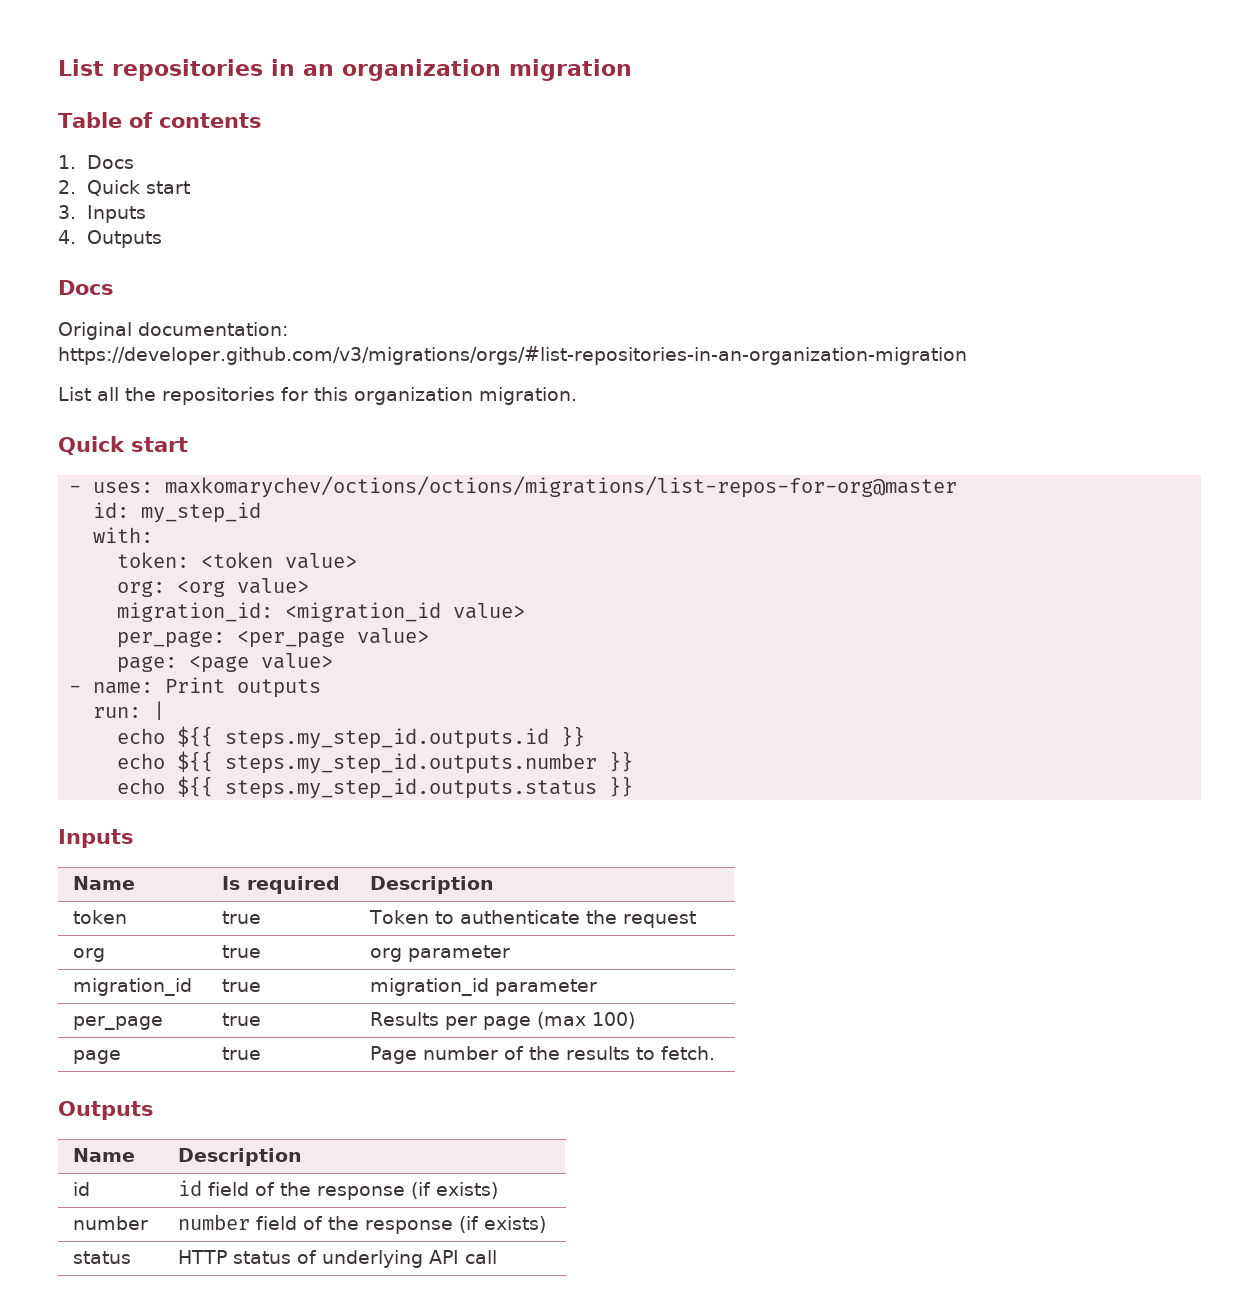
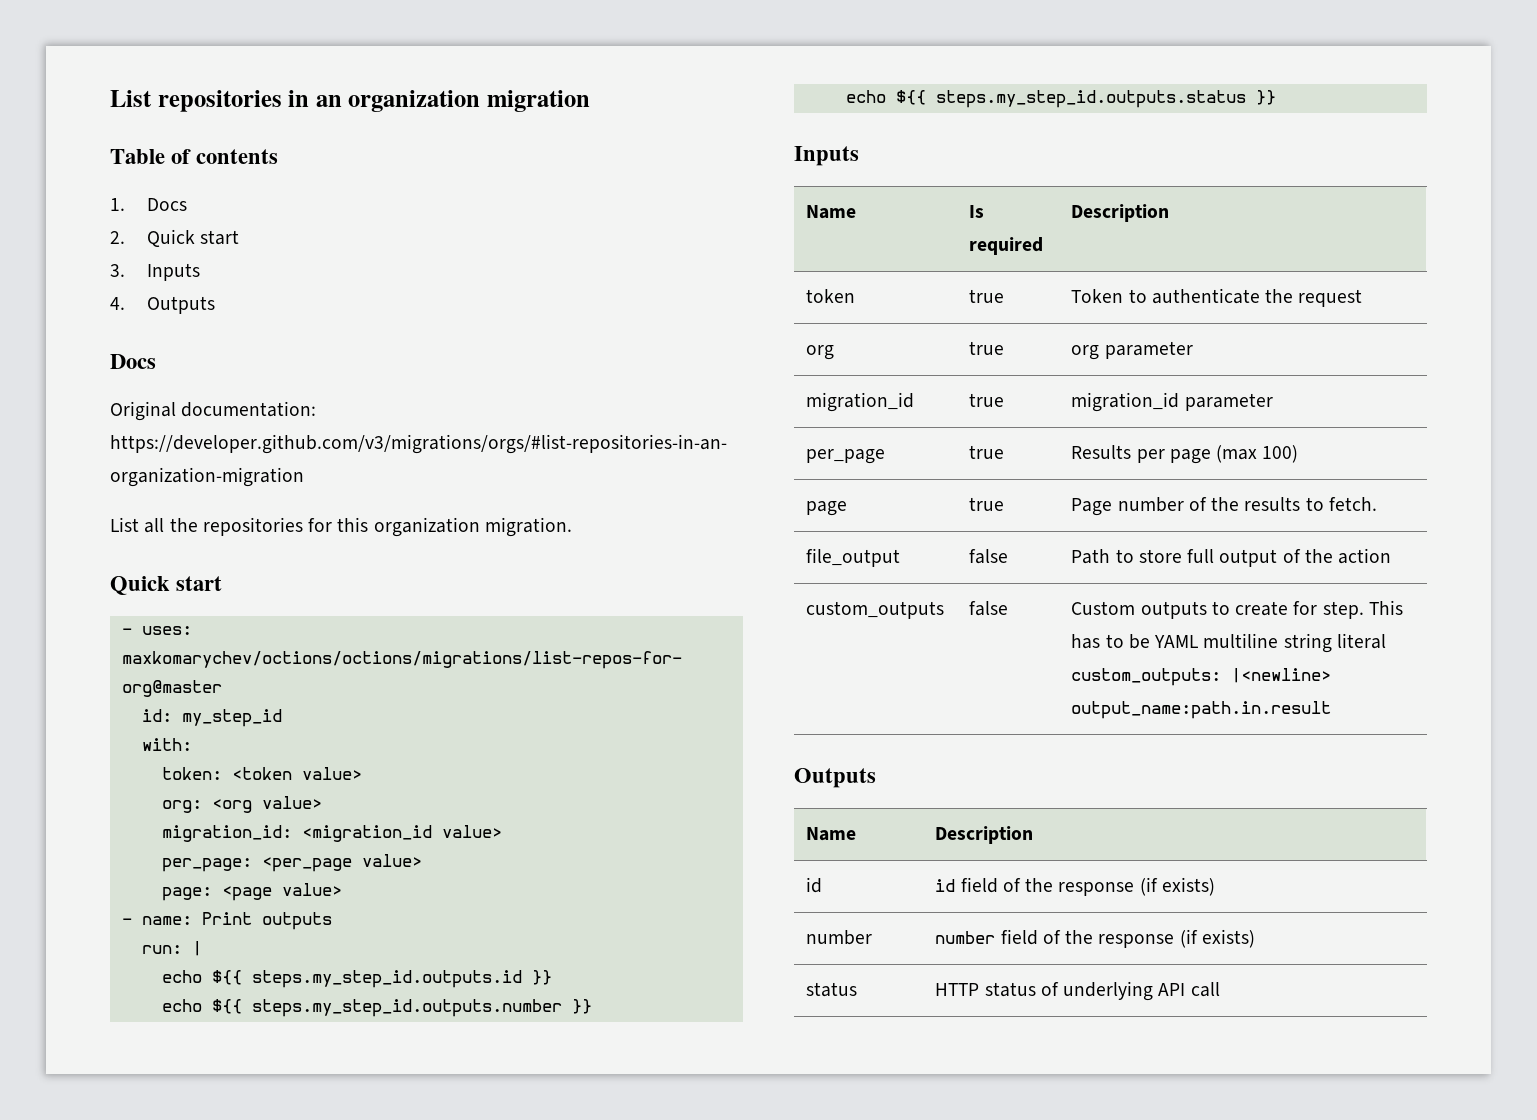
(715, 1053) none -> [806,548,901,567] [969,549,1009,564] [1071,548,1392,567] [806,601,945,619] [969,601,1009,616] [1071,600,1403,619] [1071,633,1386,653] [1071,668,1332,686] [1071,701,1332,719] // file_output | false | Path to store full output of the action // custom_outputs | false | Custom outputs to create for step. This has to be YAML multiline string literal custom_outputs: |<newline> output_name:path.in.result

